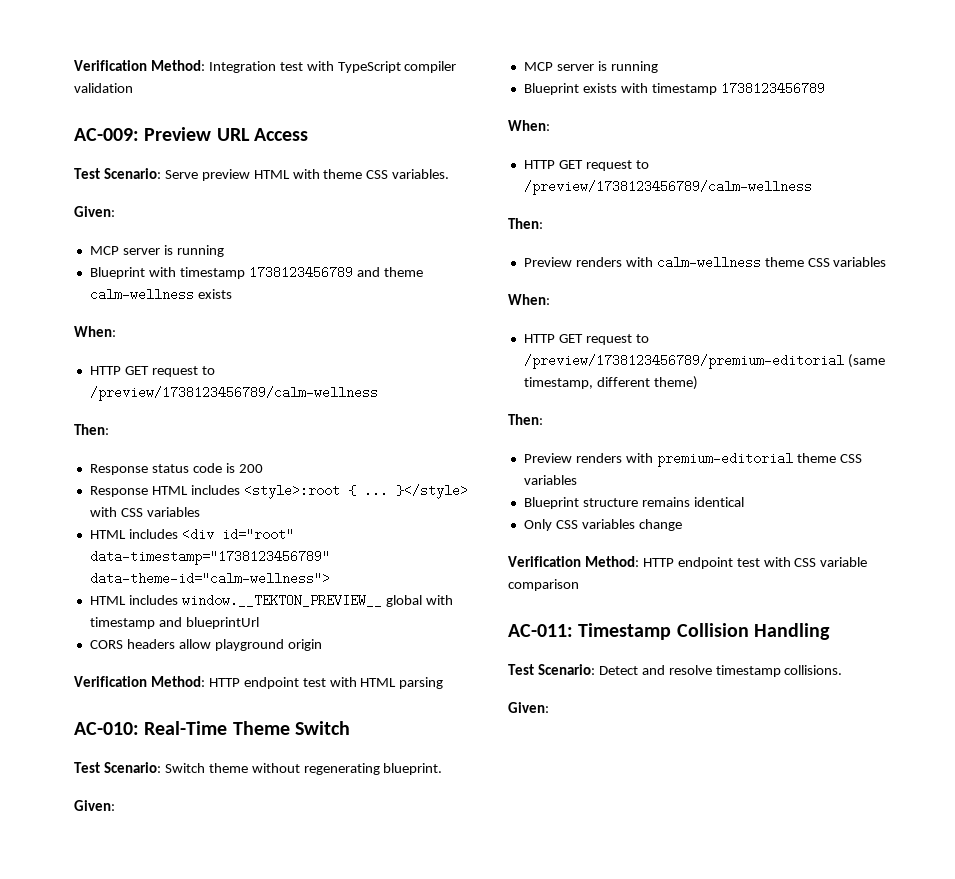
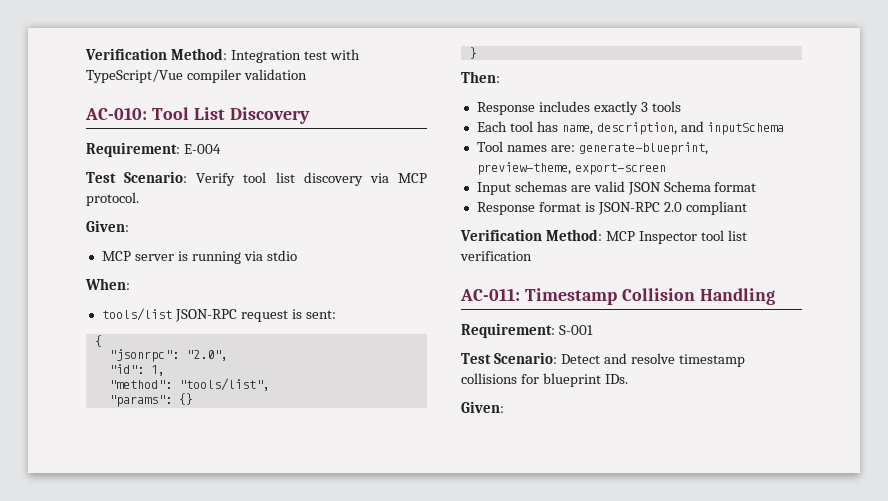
[337,61,401,73] TypeScript -> [86,69,183,83] TypeScript/Vue
[74,127,308,141] [74,168,450,181] [74,206,115,217] [89,245,224,257] [89,266,423,279] [89,288,232,301] [74,326,116,337] [89,366,215,377] [89,386,378,401] [74,424,109,435] [89,463,263,475] [89,484,468,499] [89,507,200,517] [89,528,294,541] [89,550,330,565] [89,572,330,585] [89,594,453,607] [89,617,259,629] [89,639,322,651] [74,676,444,689] [74,721,350,735] [74,762,443,775] [74,800,115,811] [523,61,658,73] [523,82,825,95] [508,120,550,131] [523,160,649,171] [523,180,812,195] [508,218,543,229] [523,256,887,269] [508,294,550,305] [523,334,649,345] [523,354,885,369] [523,376,698,390] [508,414,543,425] [523,452,862,467] [523,475,577,485] [523,497,744,509] [523,519,682,531] [508,556,868,569] [508,579,579,591] AC-009: Preview URL Access // Test Scenario: Serve preview HTML with theme CSS variables. // Given: // MCP server is running // Blueprint with timestamp 1738123456789 and theme calm-wellness exists // When: // HTTP GET request to /preview/1738123456789/calm-wellness // Then: // Response status code is 200 // Response HTML includes <style>:root { ... }</style> with CSS variables // HTML includes <div id="root" data-timestamp="1738123456789" data-theme-id="calm-wellness"> // HTML includes window.__TEKTON_PREVIEW__ global with timestamp and blueprintUrl // CORS headers allow playground origin // Verification Method: HTTP endpoint test with HTML parsing // AC-010: Real-Time Theme Switch // Test Scenario: Switch theme without regenerating blueprint. // Given: // MCP server is running // Blueprint exists with timestamp 1738123456789 // When: // HTTP GET request to /preview/1738123456789/calm-wellness // Then: // Preview renders with calm-wellness theme CSS variables // When: // HTTP GET request to /preview/1738123456789/premium-editorial (same timestamp, different theme) // Then: // Preview renders with premium-editorial theme CSS variables // Blueprint structure remains identical // Only CSS variables change // Verification Method: HTTP endpoint test with CSS variable comparison -> [85,107,310,124] [86,142,221,157] [86,171,427,186] [86,192,139,206] [86,220,129,232] [101,250,297,264] [85,278,130,290] [101,308,336,322] [94,335,102,347] [108,349,228,362] [108,364,165,376] [108,378,270,391] [108,393,193,407] [469,47,477,59] [461,71,500,83] [476,101,681,115] [476,121,785,135] [476,141,708,155] [476,162,666,175] [476,181,757,195] [476,201,747,215] [460,229,747,244] [460,251,532,261] AC-010: Tool List Discovery // Requirement: E-004 // Test Scenario: Verify tool list discovery via MCP protocol. // Given: // MCP server is running via stdio // When: // tools/list JSON-RPC request is sent: // { // "jsonrpc": "2.0", // "id": 1, // "method": "tools/list", // "params": {} // } // Then: // Response includes exactly 3 tools // Each tool has name, description, and inputSchema // Tool names are: generate-blueprint, preview-theme, export-screen // Input schemas are valid JSON Schema format // Response format is JSON-RPC 2.0 compliant // Verification Method: MCP Inspector tool list verification
(830, 631) none -> [461,323,593,338] // Requirement: S-001
[784,665,843,675] collisions. -> [461,373,628,387] collisions for blueprint IDs.

